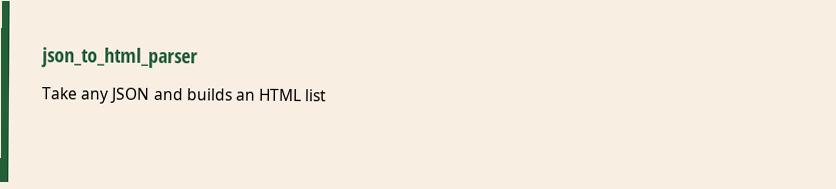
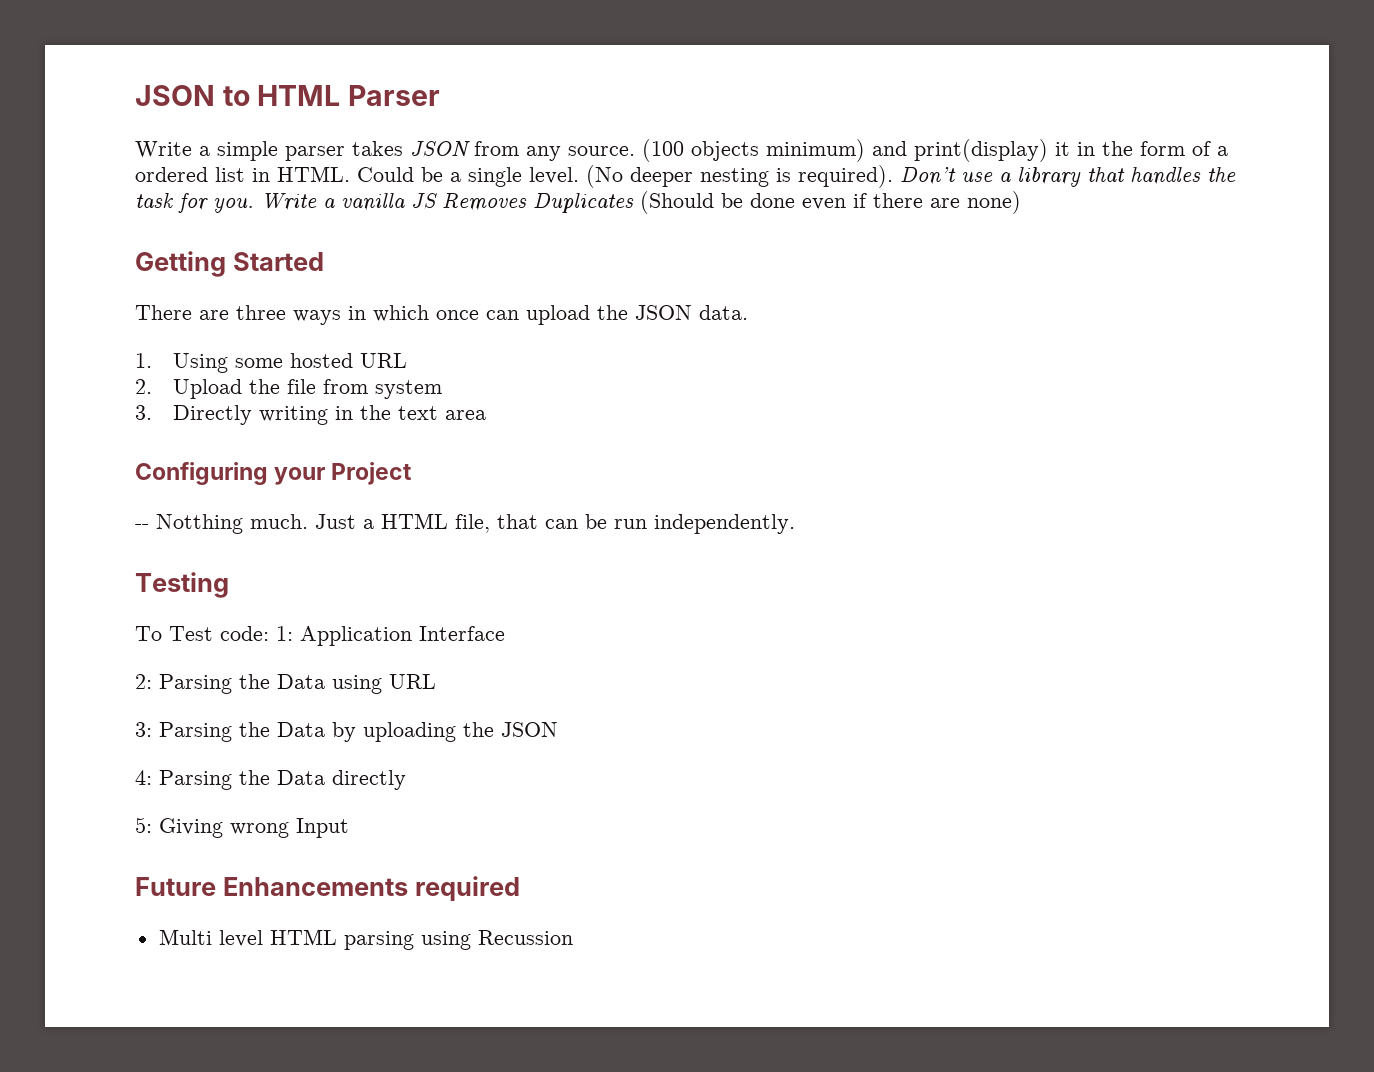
[41,47,198,69] [41,87,328,104] json_to_html_parser // Take any JSON and builds an HTML list -> [135,85,441,106] [135,139,1228,162] [135,165,1236,188] [135,191,1021,214] [135,251,324,277] [135,305,748,325] [135,353,407,373] [135,379,442,399] [135,405,486,425] [135,462,413,485] [135,513,795,534] [135,572,229,598] [135,626,505,646] [135,674,436,694] [135,722,558,742] [135,770,406,790] [135,817,349,838] [135,876,520,901] [158,929,573,950] JSON to HTML Parser // Write a simple parser takes JSON from any source. (100 objects minimum) and print(display) it in the form of a ordered list in HTML. Could be a single level. (No deeper nesting is required). Don’t use a library that handles the task for you. Write a vanilla JS Removes Duplicates (Should be done even if there are none) // Getting Started // There are three ways in which once can upload the JSON data. // 1. Using some hosted URL // 2. Upload the file from system // 3. Directly writing in the text area // Configuring your Project // -- Notthing much. Just a HTML file, that can be run independently. // Testing // To Test code: 1: Application Interface // 2: Parsing the Data using URL // 3: Parsing the Data by uploading the JSON // 4: Parsing the Data directly // 5: Giving wrong Input // Future Enhancements required // Multi level HTML parsing using Recussion

